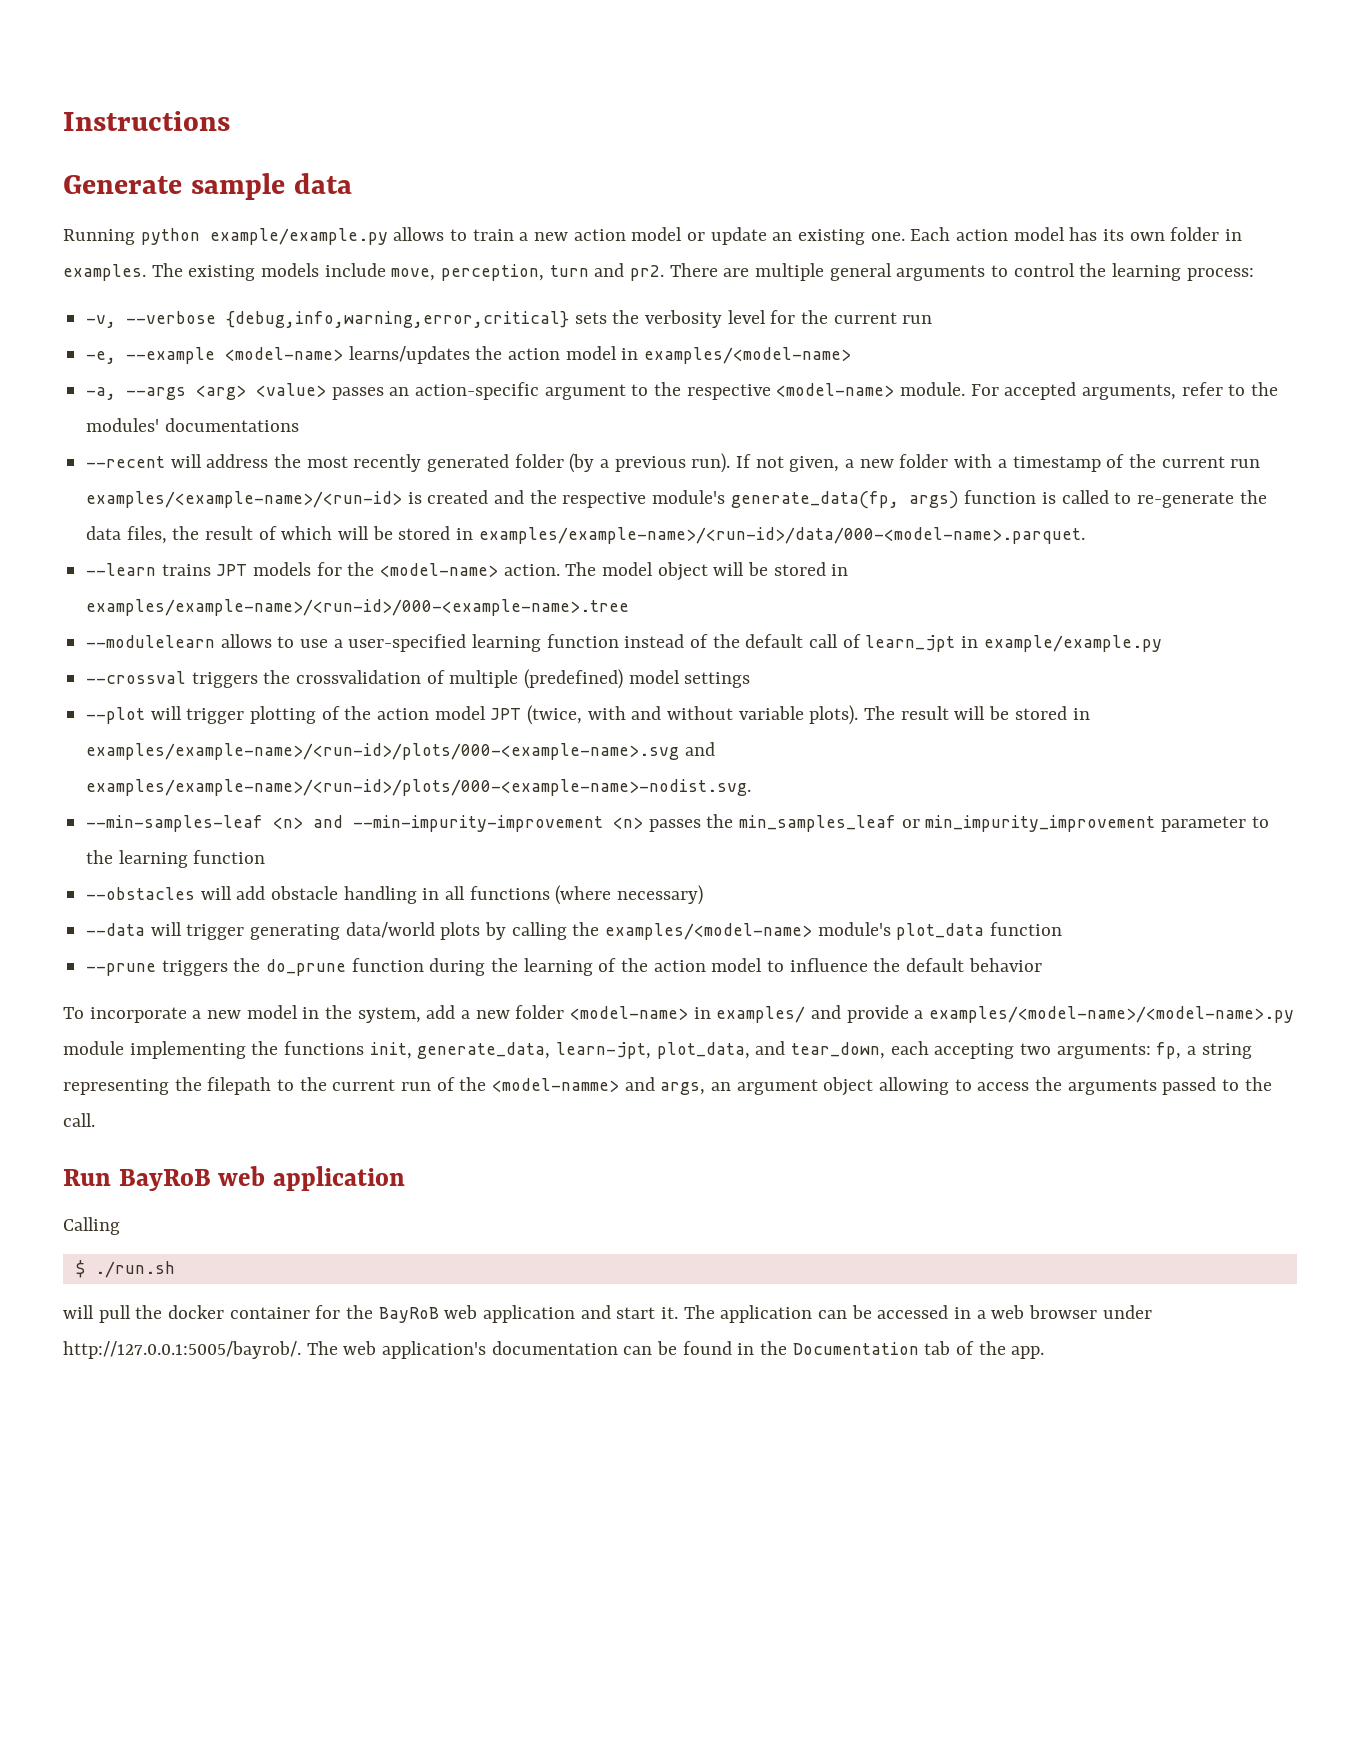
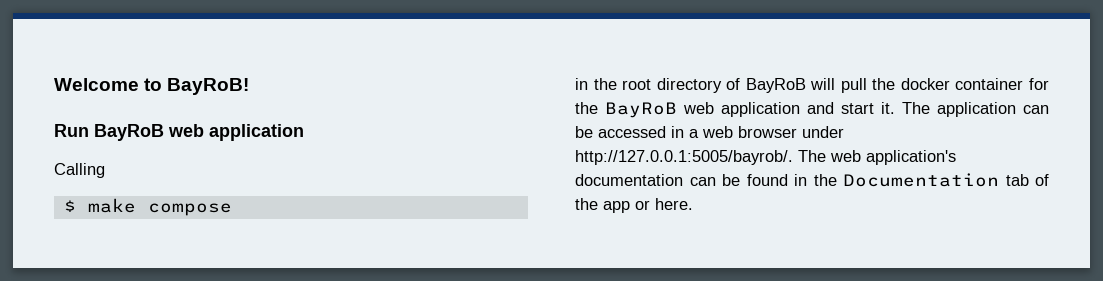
[63,111,230,131] [63,173,352,200] [63,227,1243,245] [63,263,1254,281] [86,310,933,328] [86,346,852,364] [86,382,1279,400] [86,418,299,432] [86,453,1261,473] [86,490,1267,509] [86,526,1085,544] [86,562,849,581] [86,599,630,616] [86,634,1162,652] [86,669,751,689] [86,705,1090,725] [86,742,715,760] [86,779,752,796] [86,814,1269,832] [86,850,266,868] [86,885,704,905] [86,922,1063,940] [86,958,1042,976] [63,1005,1295,1023] [63,1041,1252,1059] [63,1077,1272,1096] [63,1113,95,1127] Instructions // Generate sample data // Running python example/example.py allows to train a new action model or update an existing one. Each action model has its own folder in examples. The existing models include move, perception, turn and pr2. There are multiple general arguments to control the learning process: // -v, --verbose {debug,info,warning,error,critical} sets the verbosity level for the current run // -e, --example <model-name> learns/updates the action model in examples/<model-name> // -a, --args <arg> <value> passes an action-specific argument to the respective <model-name> module. For accepted arguments, refer to the modules' documentations // --recent will address the most recently generated folder (by a previous run). If not given, a new folder with a timestamp of the current run examples/<example-name>/<run-id> is created and the respective module's generate_data(fp, args) function is called to re-generate the data files, the result of which will be stored in examples/example-name>/<run-id>/data/000-<model-name>.parquet. // --learn trains JPT models for the <model-name> action. The model object will be stored in examples/example-name>/<run-id>/000-<example-name>.tree // --modulelearn allows to use a user-specified learning function instead of the default call of learn_jpt in example/example.py // --crossval triggers the crossvalidation of multiple (predefined) model settings // --plot will trigger plotting of the action model JPT (twice, with and without variable plots). The result will be stored in examples/example-name>/<run-id>/plots/000-<example-name>.svg and examples/example-name>/<run-id>/plots/000-<example-name>-nodist.svg. // --min-samples-leaf <n> and --min-impurity-improvement <n> passes the min_samples_leaf or min_impurity_improvement parameter to the learning function // --obstacles will add obstacle handling in all functions (where necessary) // --data will trigger generating data/world plots by calling the examples/<model-name> module's plot_data function // --prune triggers the do_prune function during the learning of the action model to influence the default behavior // To incorporate a new model in the system, add a new folder <model-name> in examples/ and provide a examples/<model-name>/<model-name>.py module implementing the functions init, generate_data, learn-jpt, plot_data, and tear_down, each accepting two arguments: fp, a string representing the filepath to the current run of the <model-namme> and args, an argument object allowing to access the arguments passed to the call. -> [54,78,250,95] Welcome to BayRoB!
[94,1261,175,1278] ./run.sh // -> [87,198,232,216] [575,78,806,93] make compose // in the root directory of BayRoB
[1011,1346,1045,1359] app. -> [603,198,693,213] app or here.

